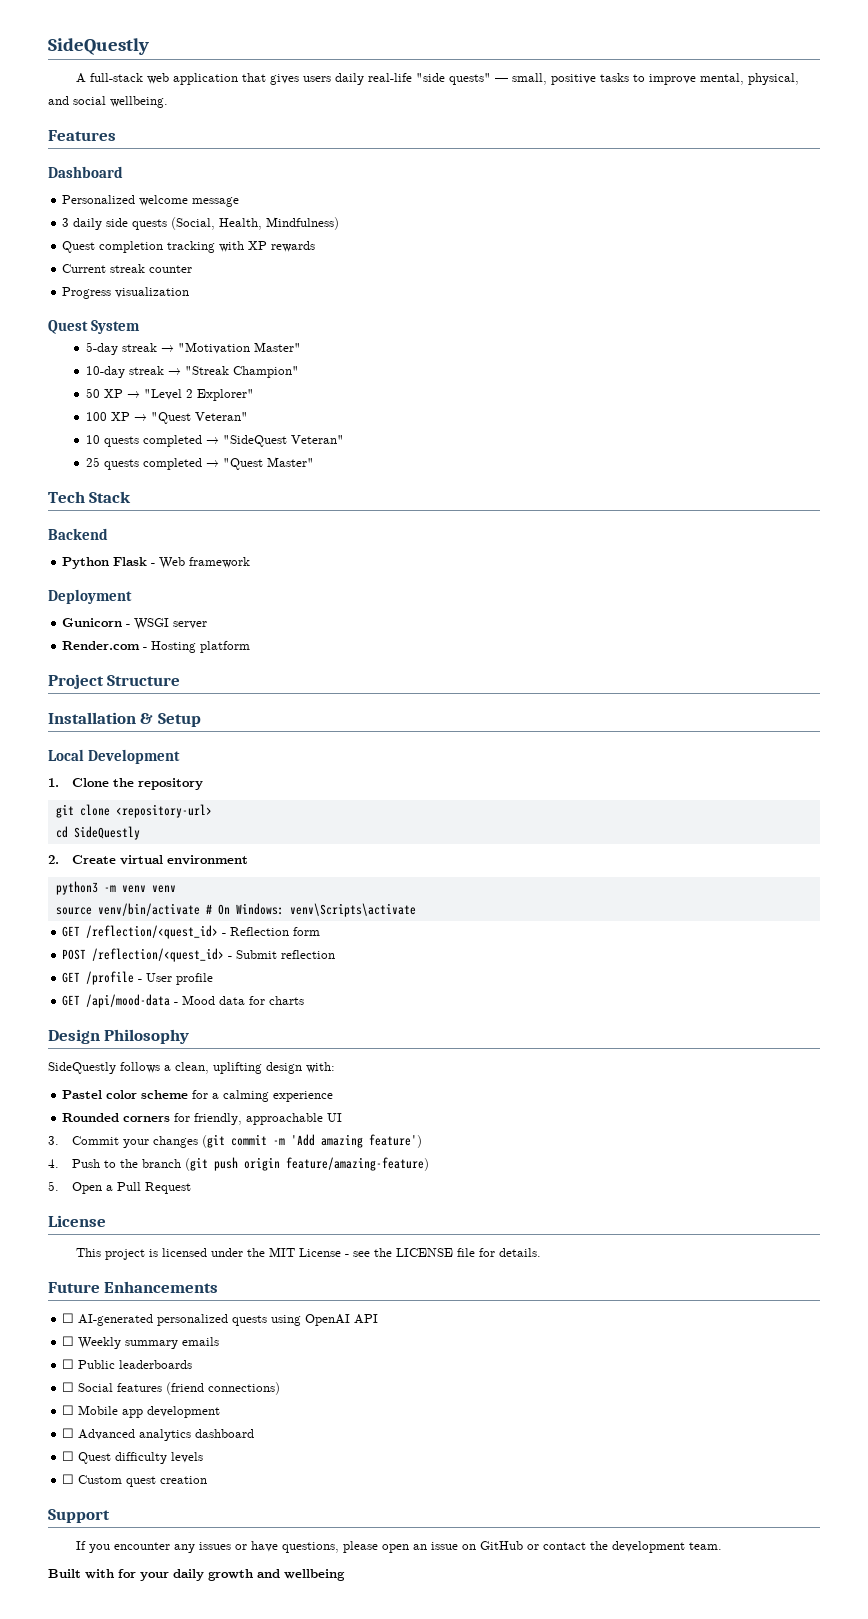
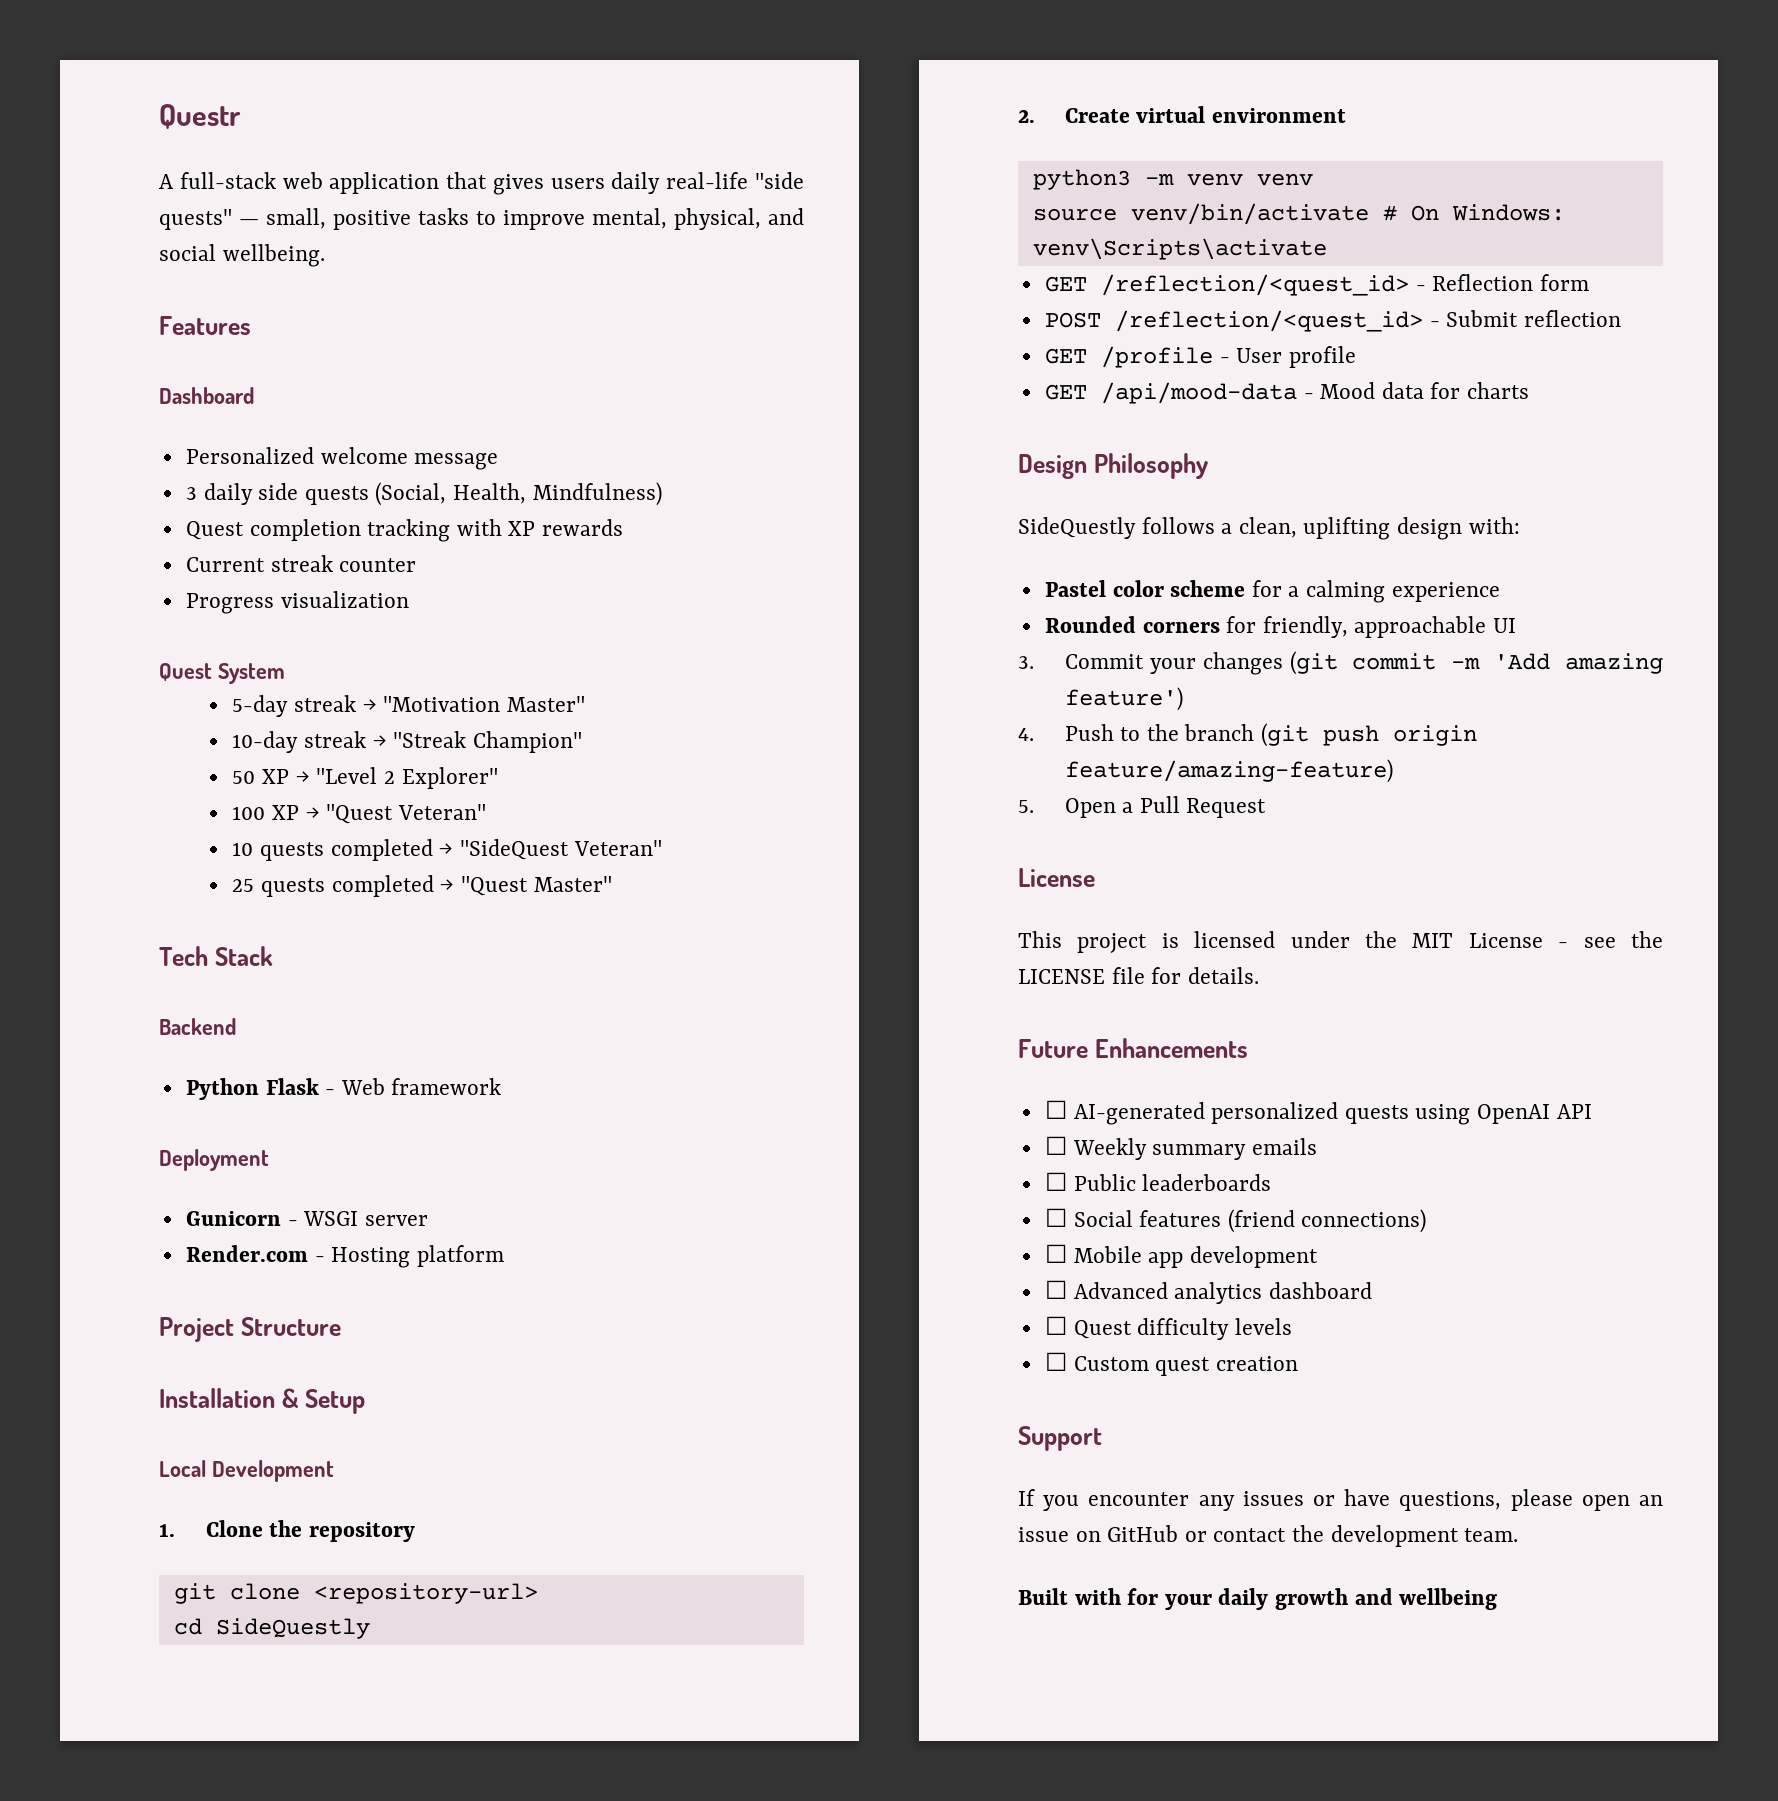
[48,38,149,55] SideQuestly -> [159,104,241,129] Questr

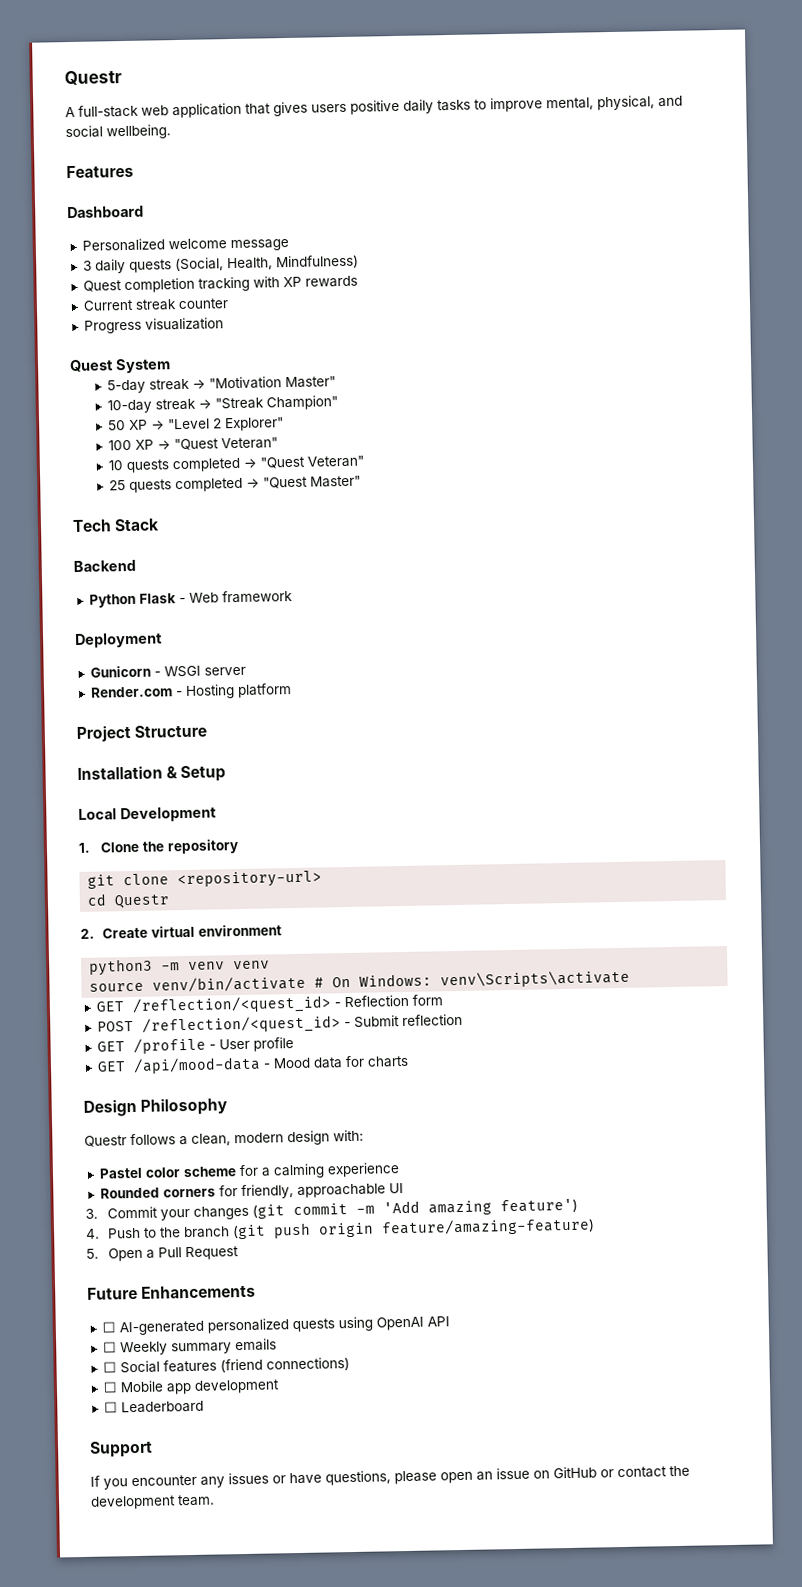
[611,172,804,194] [159,208,411,230] daily real-life "side quests" — small, positive -> [350,99,434,115] positive daily
[258,483,299,500] side -> (126, 266) none
[459,839,569,860] "SideQuest -> [259,456,305,469] "Quest
[215,1618,370,1639] SideQuestly -> [114,894,171,909] Questr
[1018,517,1136,539] SideQuestly -> [84,1135,127,1147] Questr
[1303,517,1391,540] uplifting -> [234,1132,284,1144] modern
[1018,868,1095,887] [1018,931,1663,953] [1018,967,1259,984] // License // This project is licensed under the MIT License - see the LICENSE file for details. -> (239, 1253) none
[1044,1172,1272,1191] // ☐ Public leaderboards -> (277, 1345) none
[1073,1282,1372,1304] [1044,1316,1292,1340] [1044,1352,1298,1376] Advanced analytics dashboard // ☐ Quest difficulty levels // ☐ Custom quest creation -> [120,1400,204,1414] Leaderboard
[1018,1588,1498,1610] // Built with for your daily growth and wellbeing -> (215, 1500) none

